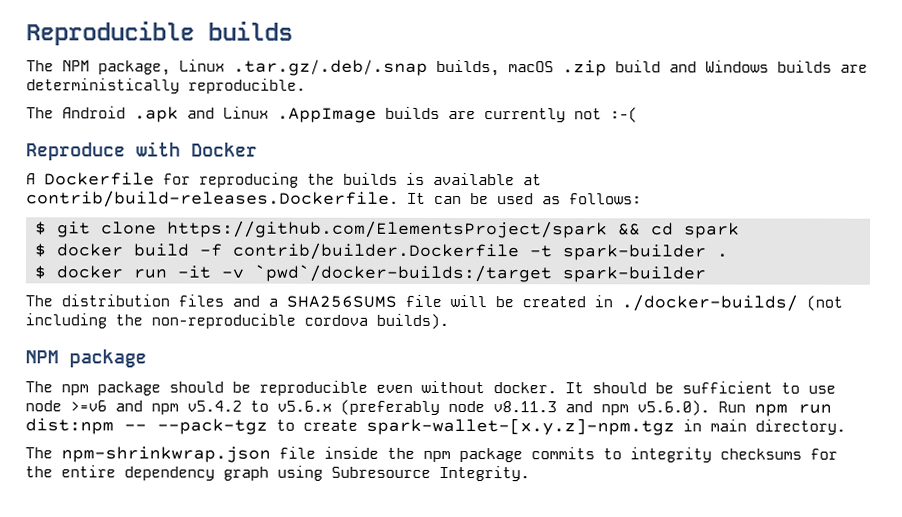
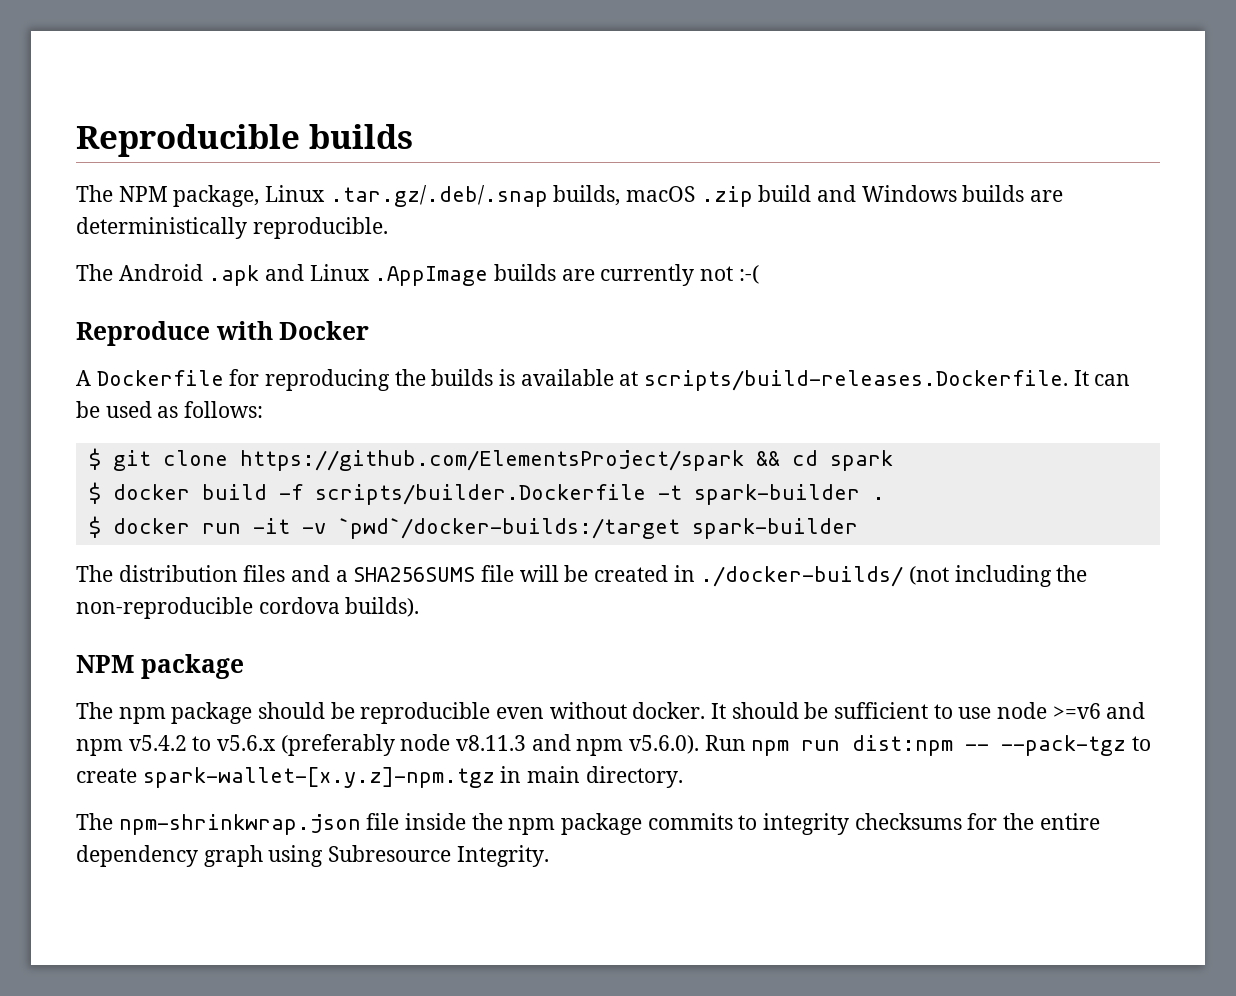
[26,190,399,208] contrib/build-releases.Dockerfile. -> [644,370,1069,391] scripts/build-releases.Dockerfile.
[232,242,520,261] contrib/builder.Dockerfile -> [314,484,646,505] scripts/builder.Dockerfile

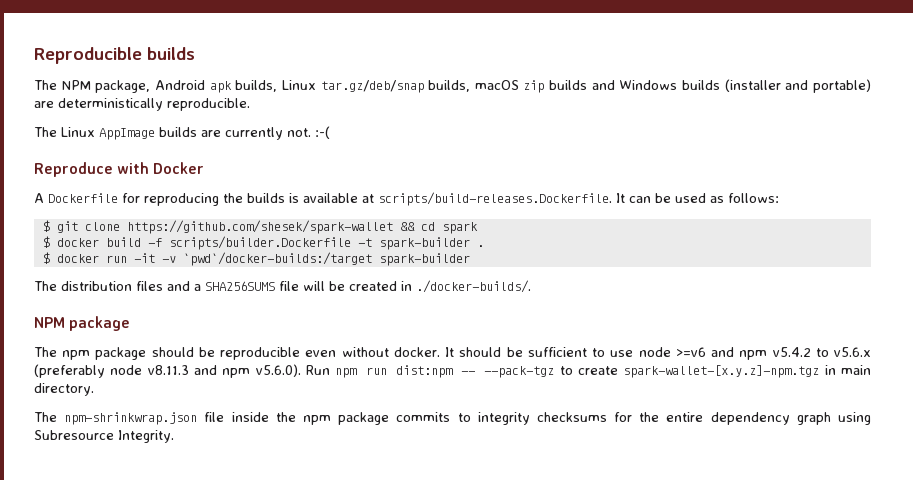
[265,185,1025,207] Linux .tar.gz/.deb/.snap builds, macOS .zip build and Windows builds -> [154,79,871,93] Android apk builds, Linux tar.gz/deb/snap builds, macOS zip builds and Windows builds (installer and portable)
[118,264,489,286] Android .apk and Linux .AppImage -> [61,127,155,140] Linux AppImage
[700,266,734,281] not -> [287,128,311,137] not.
[239,450,744,471] https://github.com/ElementsProject/spark -> [126,220,393,234] https://github.com/shesek/spark-wallet
[700,565,1088,587] [76,597,420,619] ./docker-builds/ (not including the non-reproducible cordova builds). -> [416,280,531,293] ./docker-builds/.

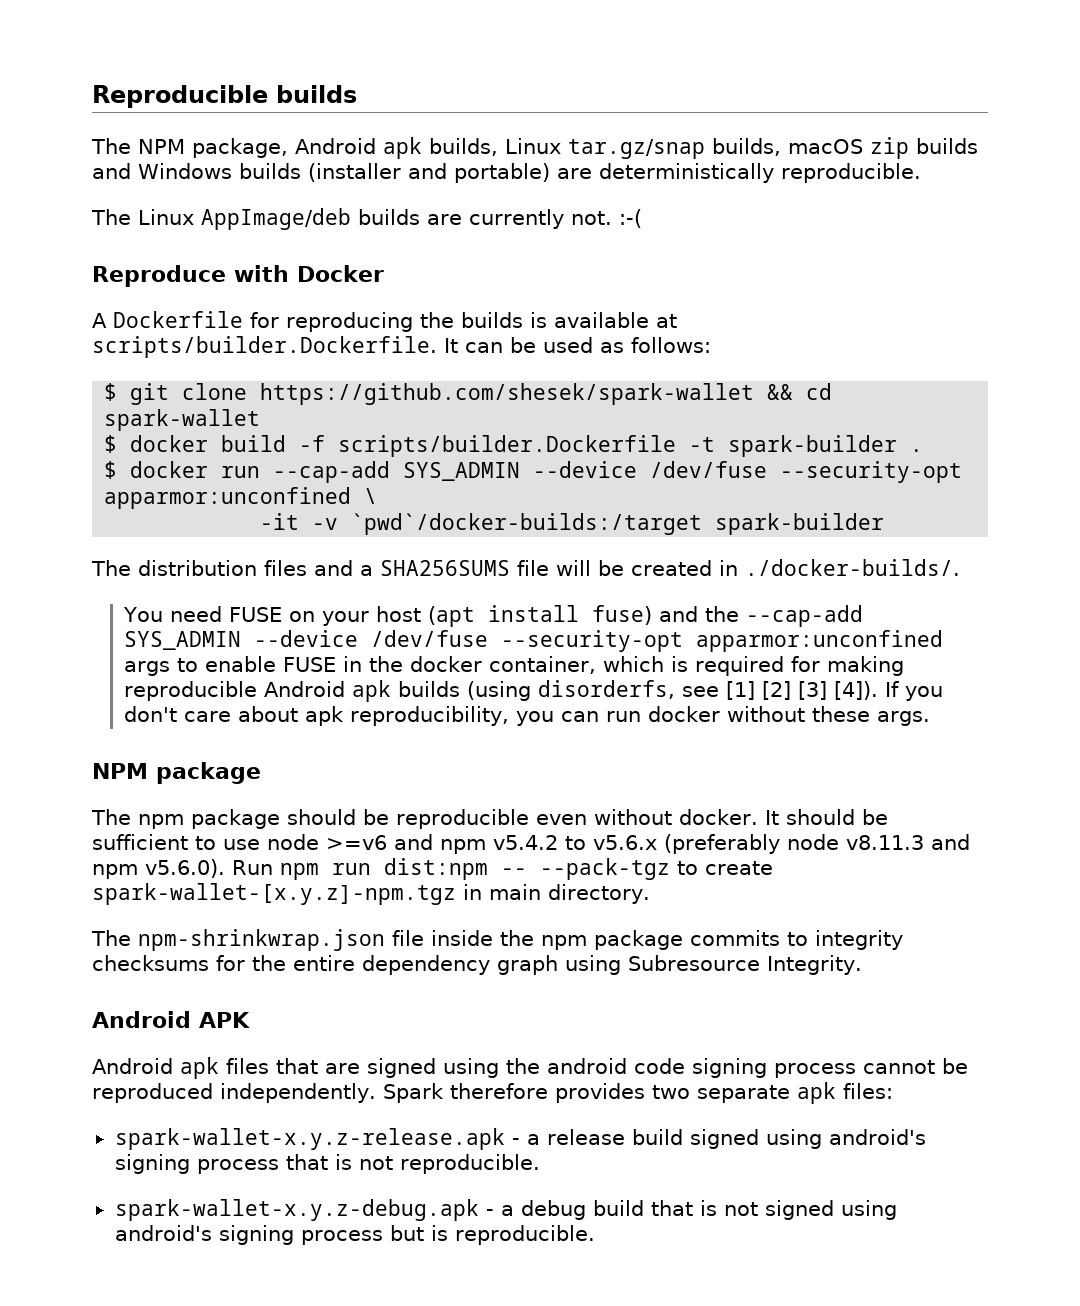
[320,80,424,93] tar.gz/deb/snap -> [568,139,705,159] tar.gz/snap
[99,128,155,140] AppImage -> [201,208,351,230] AppImage/deb
[378,192,612,206] scripts/build-releases.Dockerfile. -> [92,336,437,358] scripts/builder.Dockerfile.
[441,222,478,234] spark -> [104,409,261,431] spark-wallet
(127, 259) none -> [273,461,963,483] [104,487,378,509] --cap-add SYS_ADMIN --device /dev/fuse --security-opt apparmor:unconfined \ //
(531, 286) none -> [123,605,864,627] [124,630,944,652] [124,656,905,676] [124,680,944,702] [124,706,931,726] // You need FUSE on your host (apt install fuse) and the --cap-add SYS_ADMIN --device /dev/fuse --security-opt apparmor:unconfined args to enable FUSE in the docker container, which is required for making reproducible Android apk builds (using disorderfs, see [1] [2] [3] [4]). If you don't care about apk reproducibility, you can run docker without these args.
(174, 436) none -> [92,1011,250,1028] [92,1057,968,1079] [92,1082,893,1104] [114,1128,926,1150] [114,1154,540,1174] [114,1199,897,1221] [114,1225,595,1245] // Android APK // Android apk files that are signed using the android code signing process cannot be reproduced independently. Spark therefore provides two separate apk files: // spark-wallet-x.y.z-release.apk - a release build signed using android's signing process that is not reproducible. // spark-wallet-x.y.z-debug.apk - a debug build that is not signed using android's signing process but is reproducible.

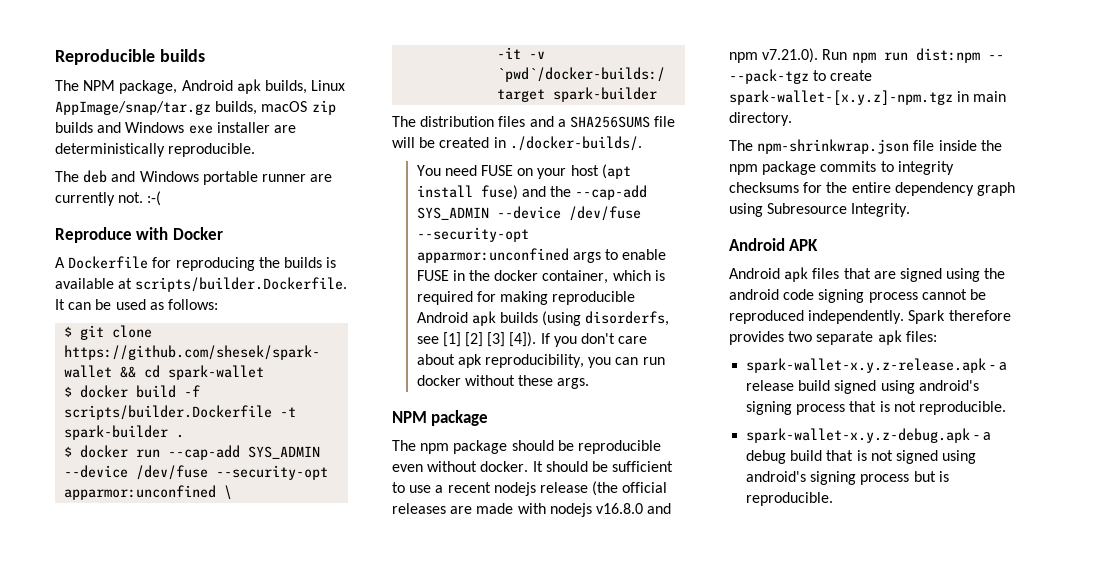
[568,139,705,159] tar.gz/snap -> [55,101,211,115] AppImage/snap/tar.gz
[239,163,550,183] builds (installer and portable) -> [188,122,270,134] exe installer
[138,208,420,230] Linux AppImage/deb builds -> [83,170,306,185] deb and Windows portable runner
[267,834,970,854] [92,859,225,879] node >=v6 and npm v5.4.2 to v5.6.x (preferably node v8.11.3 and npm v5.6.0). -> [435,481,668,496] [392,503,672,517] [729,48,819,63] a recent nodejs release (the official releases are made with nodejs v16.8.0 and npm v7.21.0).

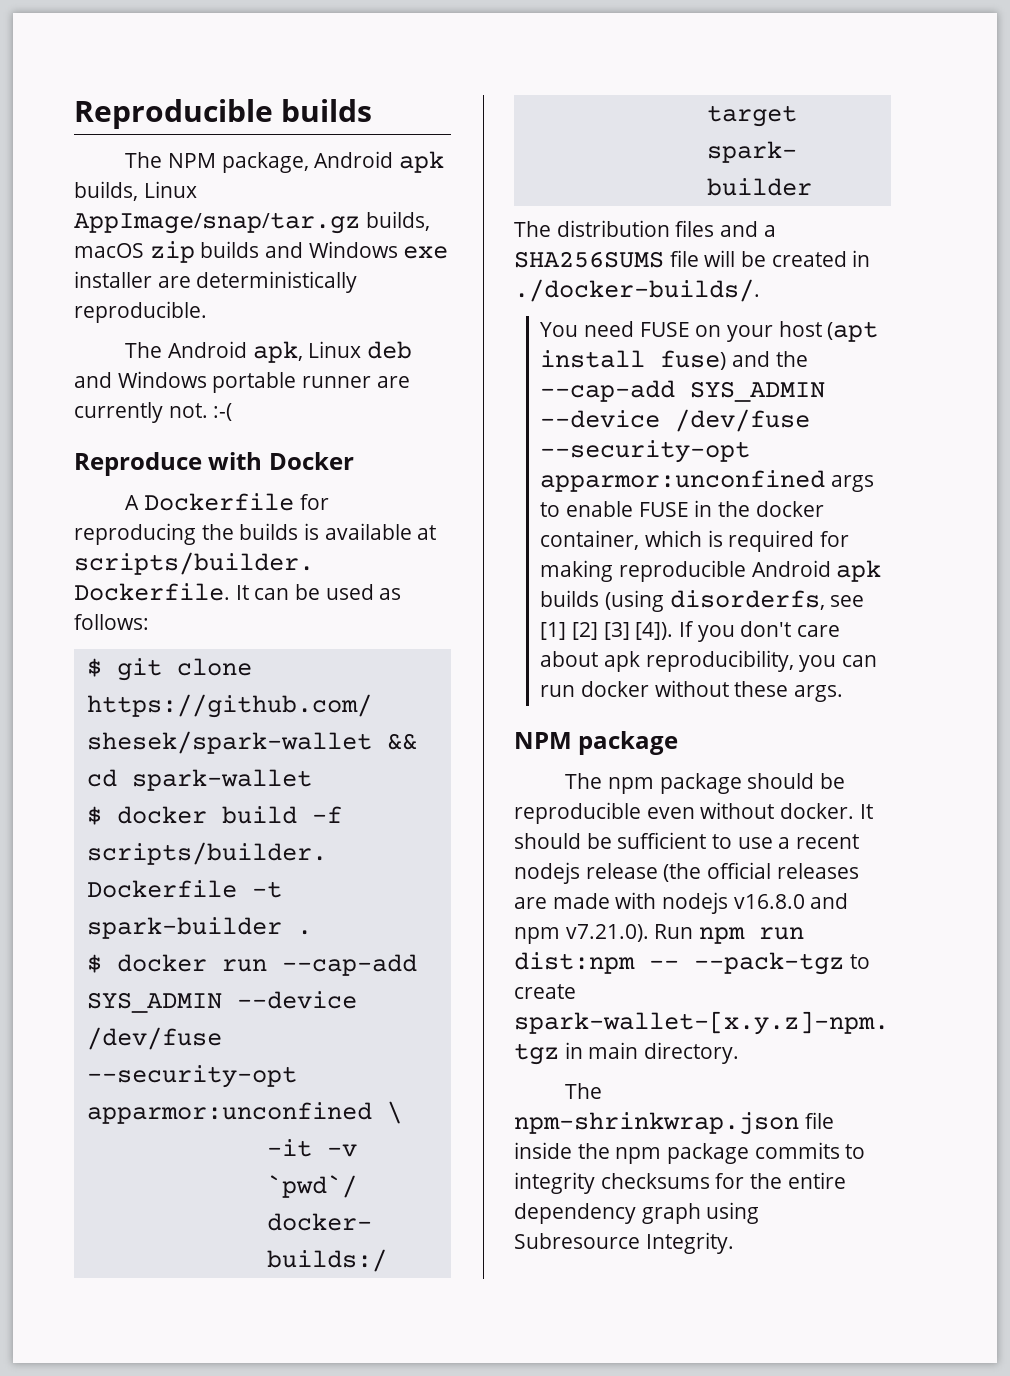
(79, 176) none -> [168,341,362,363] Android apk, Linux
[729,238,819,251] [729,267,1006,282] [729,289,986,303] [729,310,1011,324] [729,330,937,345] [746,358,1008,373] [746,380,979,394] [746,401,1006,415] [746,428,992,443] [746,450,977,464] [746,471,949,485] [746,492,834,506] // Android APK // Android apk files that are signed using the android code signing process cannot be reproduced independently. Spark therefore provides two separate apk files: // spark-wallet-x.y.z-release.apk - a release build signed using android's signing process that is not reproducible. // spark-wallet-x.y.z-debug.apk - a debug build that is not signed using android's signing process but is reproducible. -> (734, 1243) none

